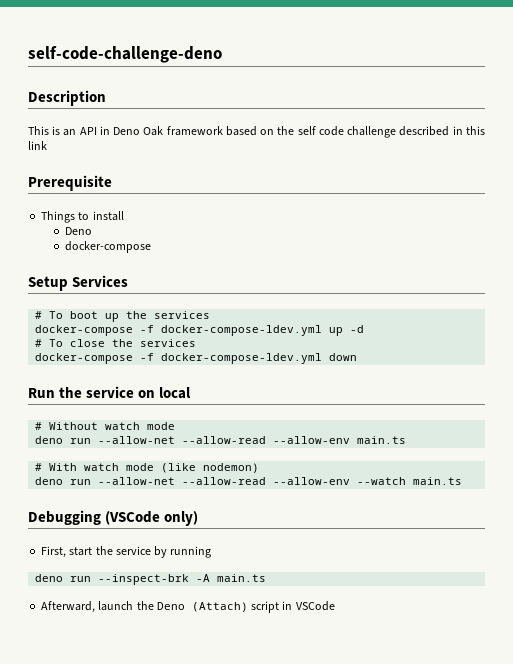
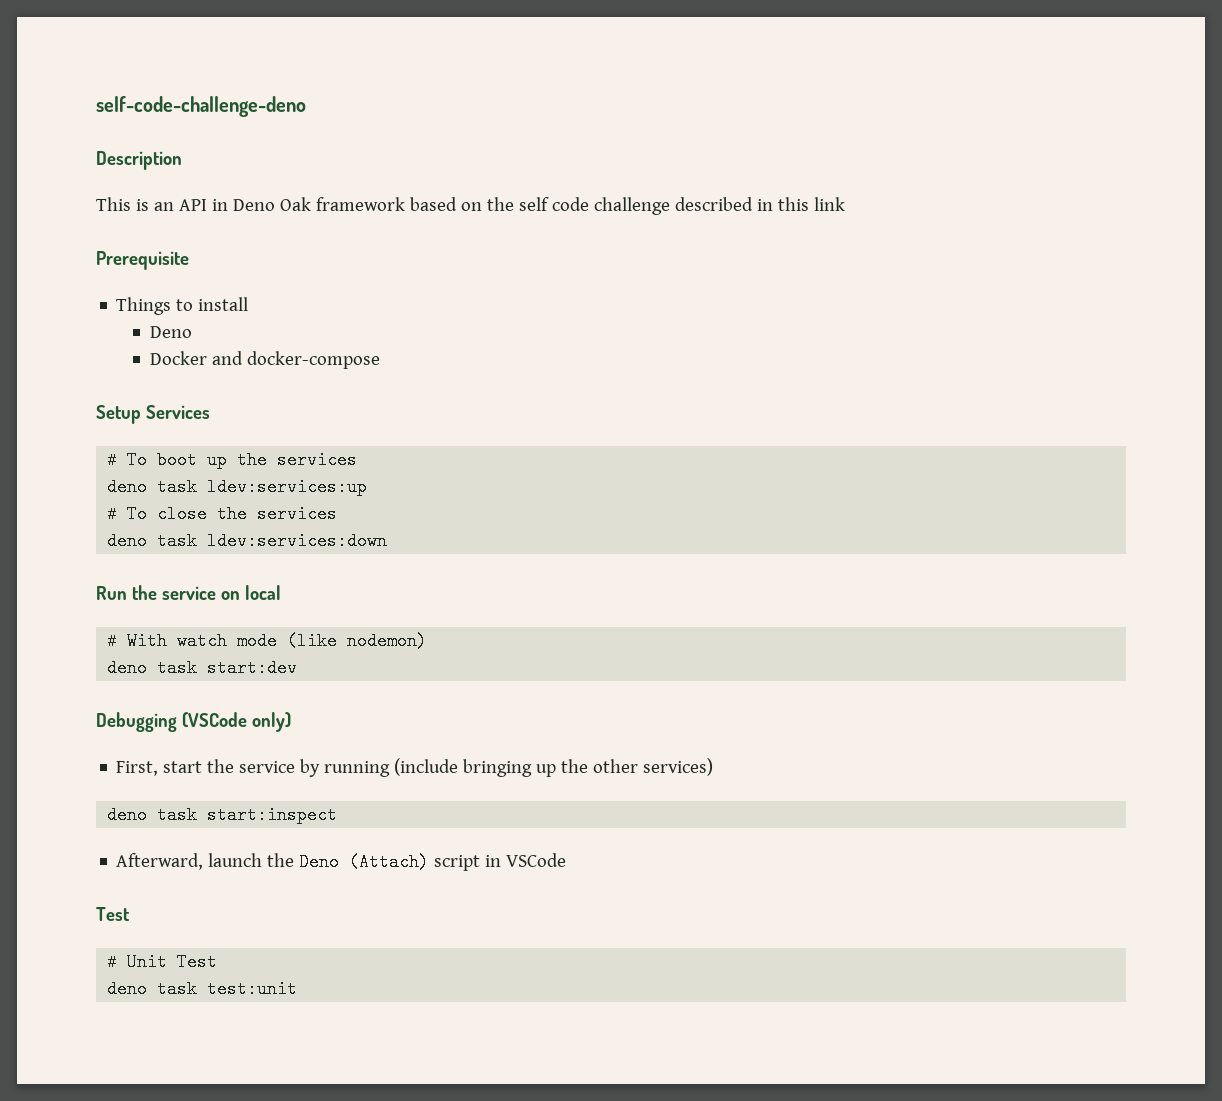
(92, 231) none -> [150,351,244,365] Docker and
[35,325,365,336] docker-compose -f docker-compose-ldev.yml up -d -> [107,478,368,496] deno task ldev:services:up
[35,353,358,364] docker-compose -f docker-compose-ldev.yml down -> [107,532,388,550] deno task ldev:services:down
[35,422,176,430] [35,436,407,444] // # Without watch mode // deno run --allow-net --allow-read --allow-env main.ts -> (281, 592) none
[70,477,463,485] run --allow-net --allow-read --allow-env --watch main.ts -> [157,659,298,677] task start:dev
[35,574,267,585] // deno run --inspect-brk -A main.ts -> [394,758,714,777] [107,806,338,824] (include bringing up the other services) // deno task start:inspect
(335, 606) none -> [96,907,130,921] [107,953,218,971] [107,980,298,998] // Test // # Unit Test // deno task test:unit

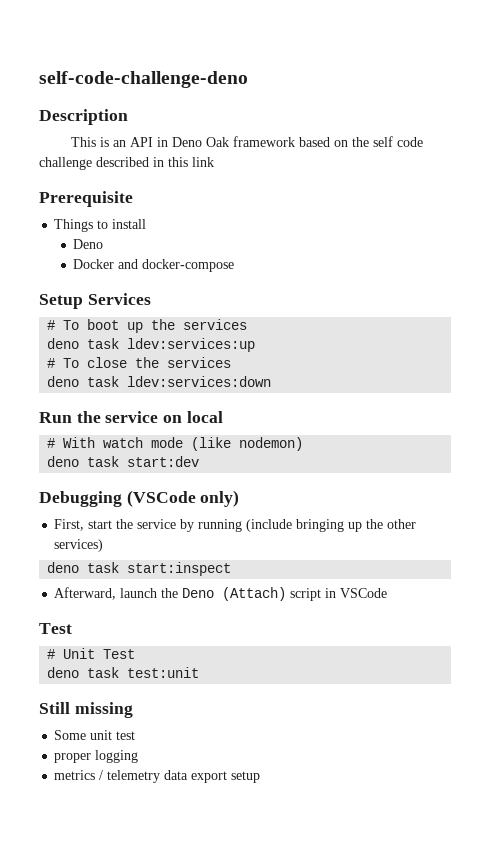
(298, 989) none -> [39,702,133,718] [54,730,136,740] [54,750,139,763] [54,770,261,783] // Still missing // Some unit test // proper logging // metrics / telemetry data export setup

